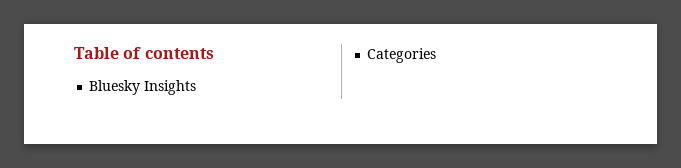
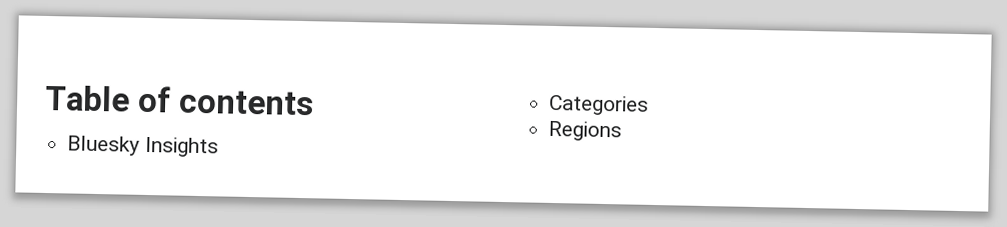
(437, 55) none -> [548,120,623,142] // Regions

